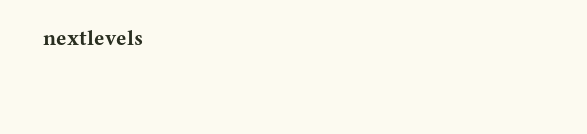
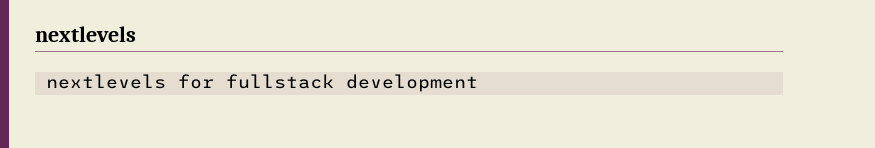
[43,30,143,45] nextlevels -> [35,26,136,42] [45,74,478,92] nextlevels // nextlevels for fullstack development

